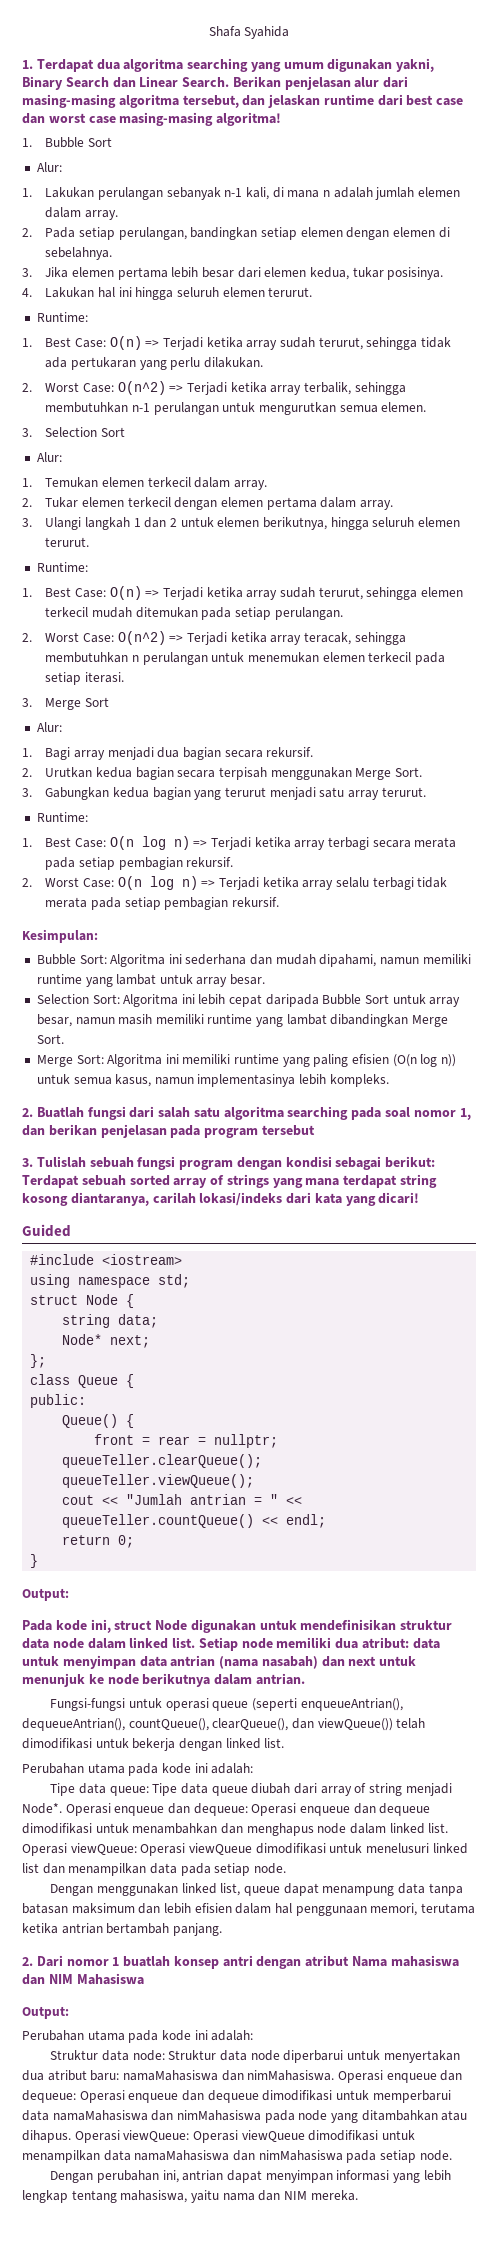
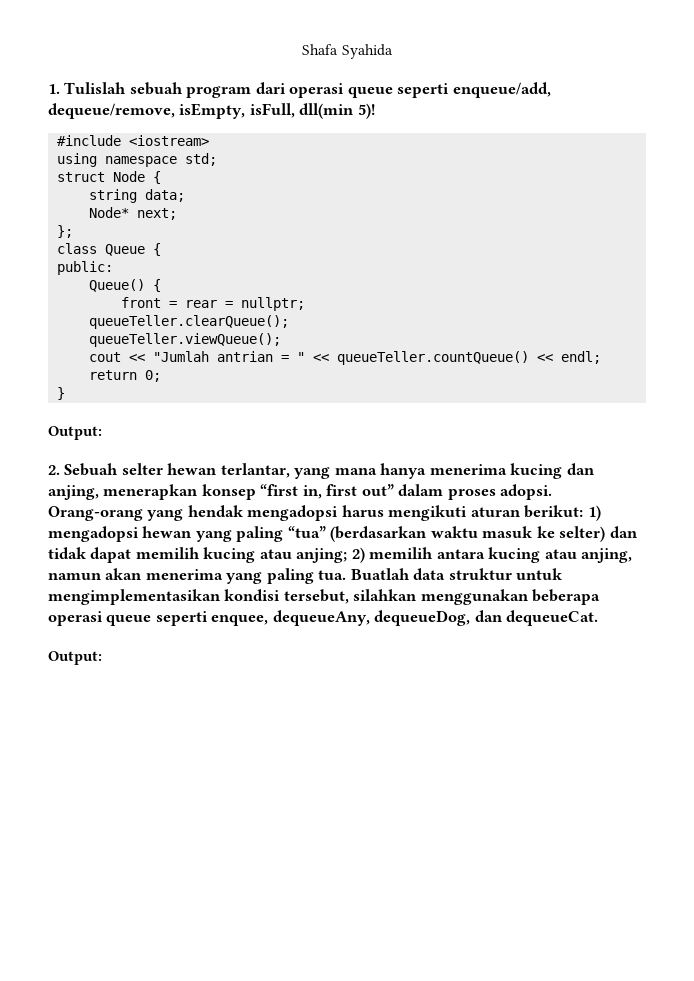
[36,58,435,72] [22,76,409,90] [22,94,464,108] [22,112,282,126] [22,137,113,148] [36,162,62,172] [22,187,460,200] [45,207,119,220] [22,227,450,240] [45,247,113,260] [22,267,444,280] [22,287,313,300] [36,312,88,322] [22,336,451,350] [45,357,263,370] [22,381,406,395] [45,402,427,415] [22,427,126,437] [36,452,62,462] [22,477,267,490] [22,497,393,510] [22,517,460,530] [45,537,90,547] [36,562,88,572] [22,586,463,600] [45,607,343,620] [22,631,406,645] [45,652,445,665] [45,672,125,685] [22,697,110,710] [36,722,62,732] [22,747,314,760] [22,767,422,780] [22,787,426,800] [36,812,88,822] [22,836,457,850] [45,857,234,870] [22,876,448,890] [45,897,279,910] [22,929,98,943] [36,954,471,967] [36,974,266,987] [36,994,461,1007] [36,1014,449,1027] [36,1034,64,1044] [36,1054,456,1067] [36,1074,389,1087] [22,1106,471,1120] [22,1124,315,1138] [22,1156,436,1170] [22,1174,438,1188] [22,1192,420,1206] [22,1224,71,1237] Terdapat dua algoritma searching yang umum digunakan yakni, Binary Search dan Linear Search. Berikan penjelasan alur dari masing-masing algoritma tersebut, dan jelaskan runtime dari best case dan worst case masing-masing algoritma! // 1. Bubble Sort // Alur: // 1. Lakukan perulangan sebanyak n-1 kali, di mana n adalah jumlah elemen dalam array. // 2. Pada setiap perulangan, bandingkan setiap elemen dengan elemen di sebelahnya. // 3. Jika elemen pertama lebih besar dari elemen kedua, tukar posisinya. // 4. Lakukan hal ini hingga seluruh elemen terurut. // Runtime: // 1. Best Case: O(n) => Terjadi ketika array sudah terurut, sehingga tidak ada pertukaran yang perlu dilakukan. // 2. Worst Case: O(n^2) => Terjadi ketika array terbalik, sehingga membutuhkan n-1 perulangan untuk mengurutkan semua elemen. // 3. Selection Sort // Alur: // 1. Temukan elemen terkecil dalam array. // 2. Tukar elemen terkecil dengan elemen pertama dalam array. // 3. Ulangi langkah 1 dan 2 untuk elemen berikutnya, hingga seluruh elemen terurut. // Runtime: // 1. Best Case: O(n) => Terjadi ketika array sudah terurut, sehingga elemen terkecil mudah ditemukan pada setiap perulangan. // 2. Worst Case: O(n^2) => Terjadi ketika array teracak, sehingga membutuhkan n perulangan untuk menemukan elemen terkecil pada setiap iterasi. // 3. Merge Sort // Alur: // 1. Bagi array menjadi dua bagian secara rekursif. // 2. Urutkan kedua bagian secara terpisah menggunakan Merge Sort. // 3. Gabungkan kedua bagian yang terurut menjadi satu array terurut. // Runtime: // 1. Best Case: O(n log n) => Terjadi ketika array terbagi secara merata pada setiap pembagian rekursif. // 2. Worst Case: O(n log n) => Terjadi ketika array selalu terbagi tidak merata pada setiap pembagian rekursif. // Kesimpulan: // Bubble Sort: Algoritma ini sederhana dan mudah dipahami, namun memiliki runtime yang lambat untuk array besar. // Selection Sort: Algoritma ini lebih cepat daripada Bubble Sort untuk array besar, namun masih memiliki runtime yang lambat dibandingkan Merge Sort. // Merge Sort: Algoritma ini memiliki runtime yang paling efisien (O(n log n)) untuk semua kasus, namun implementasinya lebih kompleks. // 2. Buatlah fungsi dari salah satu algoritma searching pada soal nomor 1, dan berikan penjelasan pada program tersebut // 3. Tulislah sebuah fungsi program dengan kondisi sebagai berikut: Terdapat sebuah sorted array of strings yang mana terdapat string kosong diantaranya, carilah lokasi/indeks dari kata yang dicari! // Guided -> [64,82,551,98] [48,103,375,119] Tulislah sebuah program dari operasi queue seperti enqueue/add, dequeue/remove, isEmpty, isFull, dll(min 5)!
[22,1619,453,1633] [22,1637,440,1651] [22,1655,417,1669] [22,1673,305,1687] [50,1698,403,1711] [22,1718,426,1731] [22,1738,285,1751] [22,1763,254,1776] [50,1783,452,1796] [22,1803,431,1816] [22,1823,449,1836] [22,1843,468,1856] [22,1863,286,1876] [50,1883,463,1896] [22,1903,475,1916] [22,1923,222,1936] [22,1955,459,1969] [22,1973,144,1985] [22,2006,69,2019] [22,2030,254,2043] [50,2050,460,2063] [22,2070,463,2083] [22,2090,451,2103] [22,2110,468,2123] [22,2130,415,2143] [22,2150,452,2163] [50,2170,451,2183] [22,2190,358,2203] Pada kode ini, struct Node digunakan untuk mendefinisikan struktur data node dalam linked list. Setiap node memiliki dua atribut: data untuk menyimpan data antrian (nama nasabah) dan next untuk menunjuk ke node berikutnya dalam antrian. // Fungsi-fungsi untuk operasi queue (seperti enqueueAntrian(), dequeueAntrian(), countQueue(), clearQueue(), dan viewQueue()) telah dimodifikasi untuk bekerja dengan linked list. // Perubahan utama pada kode ini adalah: // Tipe data queue: Tipe data queue diubah dari array of string menjadi Node*. Operasi enqueue dan dequeue: Operasi enqueue dan dequeue dimodifikasi untuk menambahkan dan menghapus node dalam linked list. Operasi viewQueue: Operasi viewQueue dimodifikasi untuk menelusuri linked list dan menampilkan data pada setiap node. // Dengan menggunakan linked list, queue dapat menampung data tanpa batasan maksimum dan lebih efisien dalam hal penggunaan memori, terutama ketika antrian bertambah panjang. // 2. Dari nomor 1 buatlah konsep antri dengan atribut Nama mahasiswa dan NIM Mahasiswa // Output: // Perubahan utama pada kode ini adalah: // Struktur data node: Struktur data node diperbarui untuk menyertakan dua atribut baru: namaMahasiswa dan nimMahasiswa. Operasi enqueue dan dequeue: Operasi enqueue dan dequeue dimodifikasi untuk memperbarui data namaMahasiswa dan nimMahasiswa pada node yang ditambahkan atau dihapus. Operasi viewQueue: Operasi viewQueue dimodifikasi untuk menampilkan data namaMahasiswa dan nimMahasiswa pada setiap node. // Dengan perubahan ini, antrian dapat menyimpan informasi yang lebih lengkap tentang mahasiswa, yaitu nama dan NIM mereka. -> [48,463,595,479] [48,484,553,500] [48,505,601,521] [48,526,638,542] [48,547,633,563] [48,568,563,584] [48,589,601,605] [48,610,599,626] [48,651,102,665] 2. Sebuah selter hewan terlantar, yang mana hanya menerima kucing dan anjing, menerapkan konsep “first in, first out” dalam proses adopsi. Orang-orang yang hendak mengadopsi harus mengikuti aturan berikut: 1) mengadopsi hewan yang paling “tua” (berdasarkan waktu masuk ke selter) dan tidak dapat memilih kucing atau anjing; 2) memilih antara kucing atau anjing, namun akan menerima yang paling tua. Buatlah data struktur untuk mengimplementasikan kondisi tersebut, silahkan menggunakan beberapa operasi queue seperti enquee, dequeueAny, dequeueDog, dan dequeueCat. // Output:

